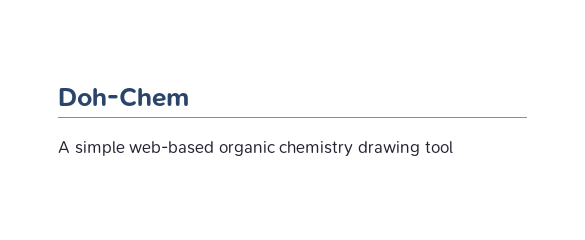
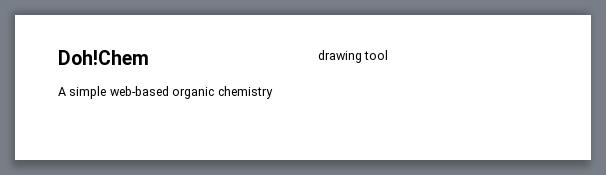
[58,87,189,107] Doh-Chem -> [58,50,149,65] Doh!Chem

